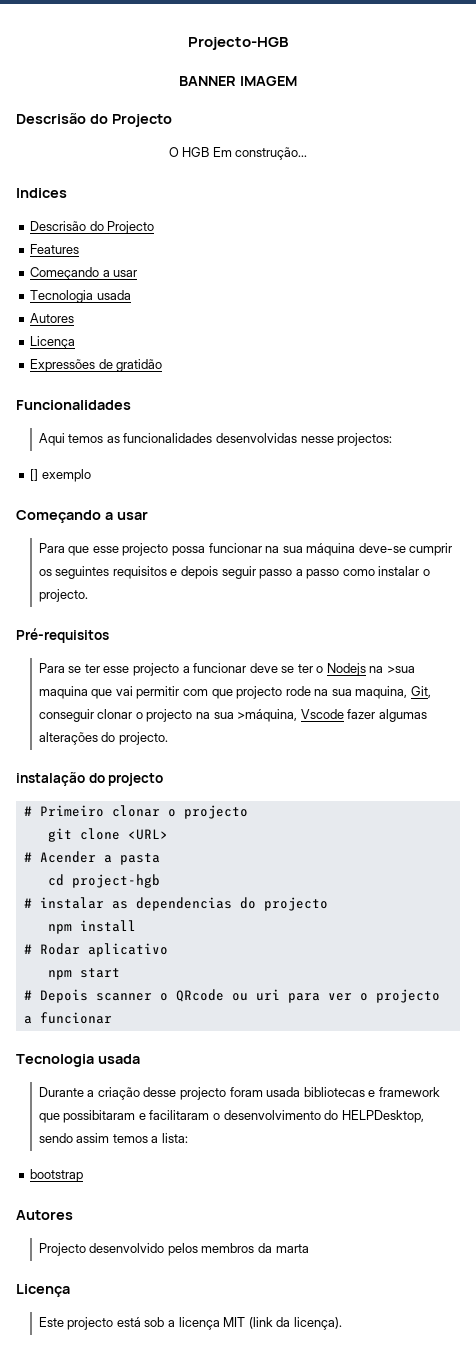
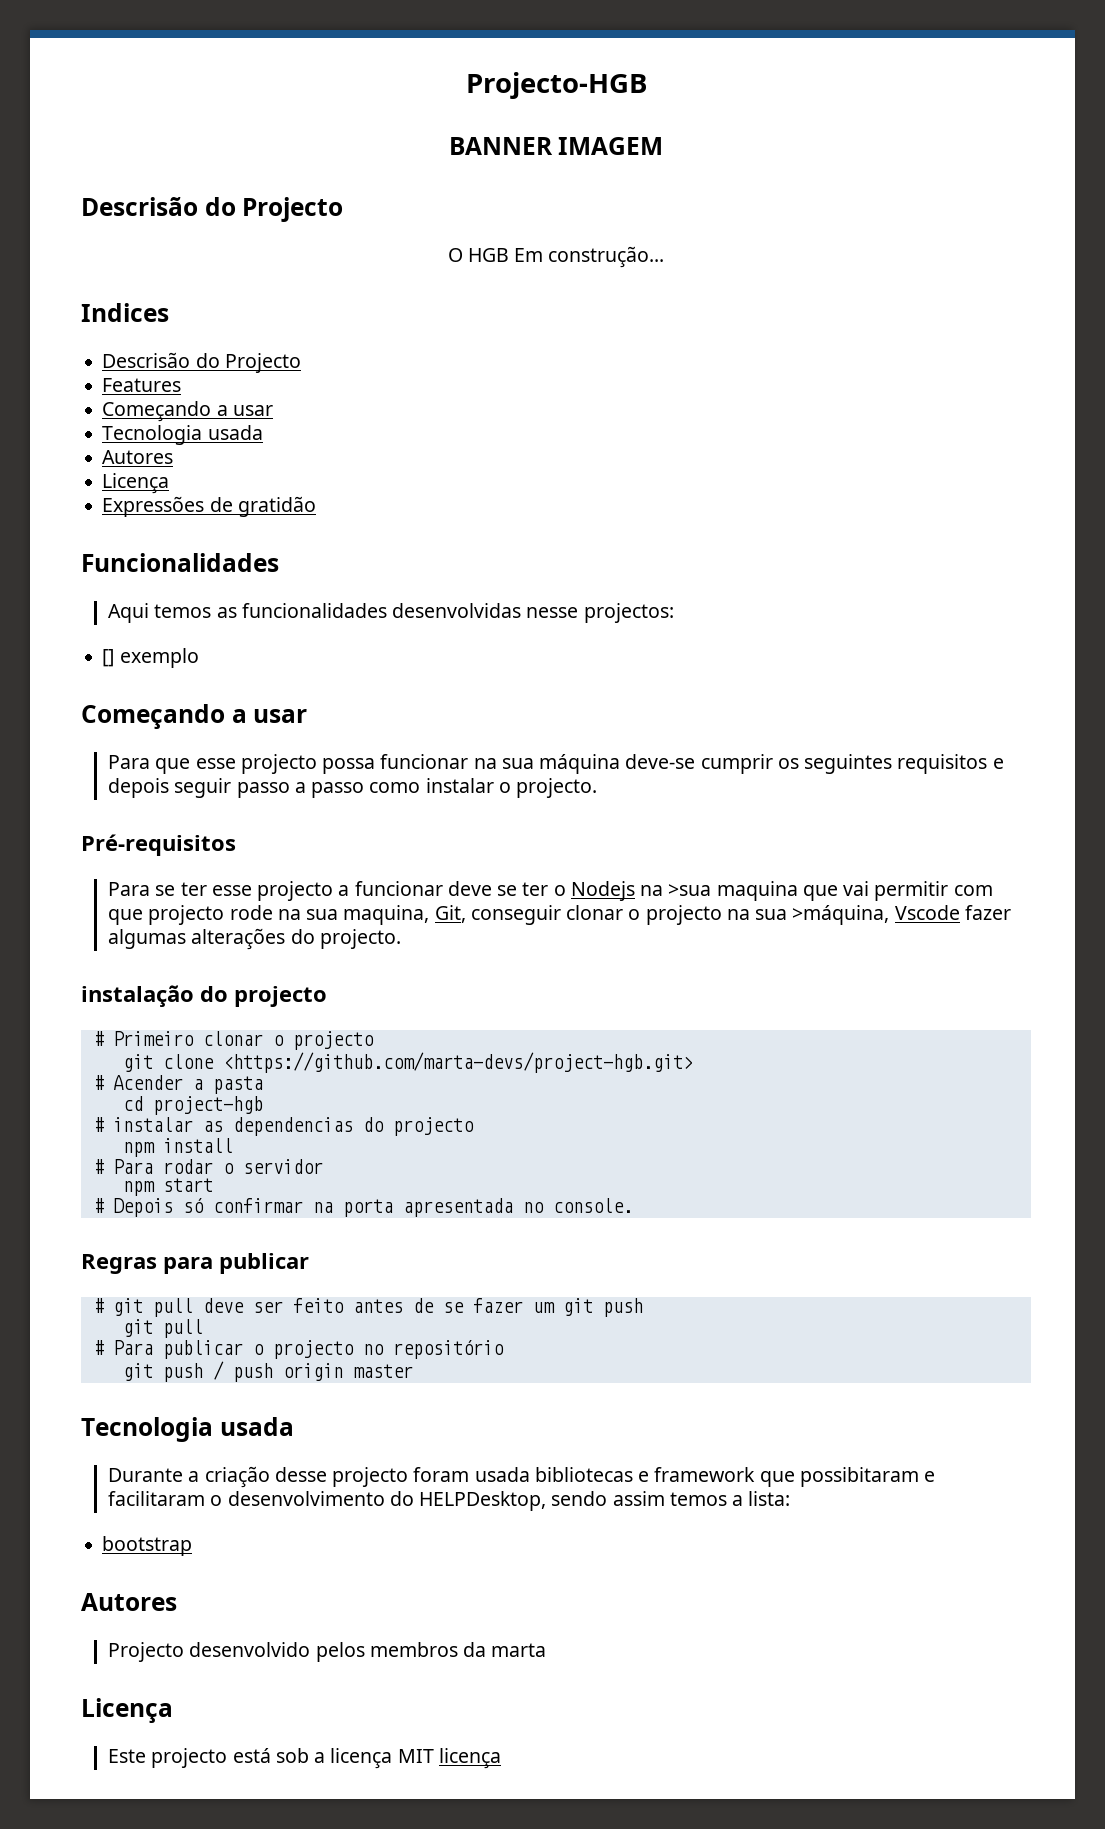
[127,829,168,840] <URL> -> [222,1052,693,1073] <https://github.com/marta-devs/project-hgb.git>
[39,943,168,957] Rodar aplicativo -> [112,1159,323,1174] Para rodar o servidor
[95,989,440,1003] [23,1012,112,1024] scanner o QRcode ou uri para ver o projecto a funcionar -> [182,1198,633,1217] [81,1253,309,1274] [92,1298,643,1317] [122,1319,203,1338] [92,1340,504,1359] [122,1361,413,1382] só confirmar na porta apresentada no console. // Regras para publicar // # git pull deve ser feito antes de se fazer um git push // git pull // # Para publicar o projecto no repositório // git push / push origin master
[248,1317,342,1330] (link da licença). -> [438,1748,501,1769] licença

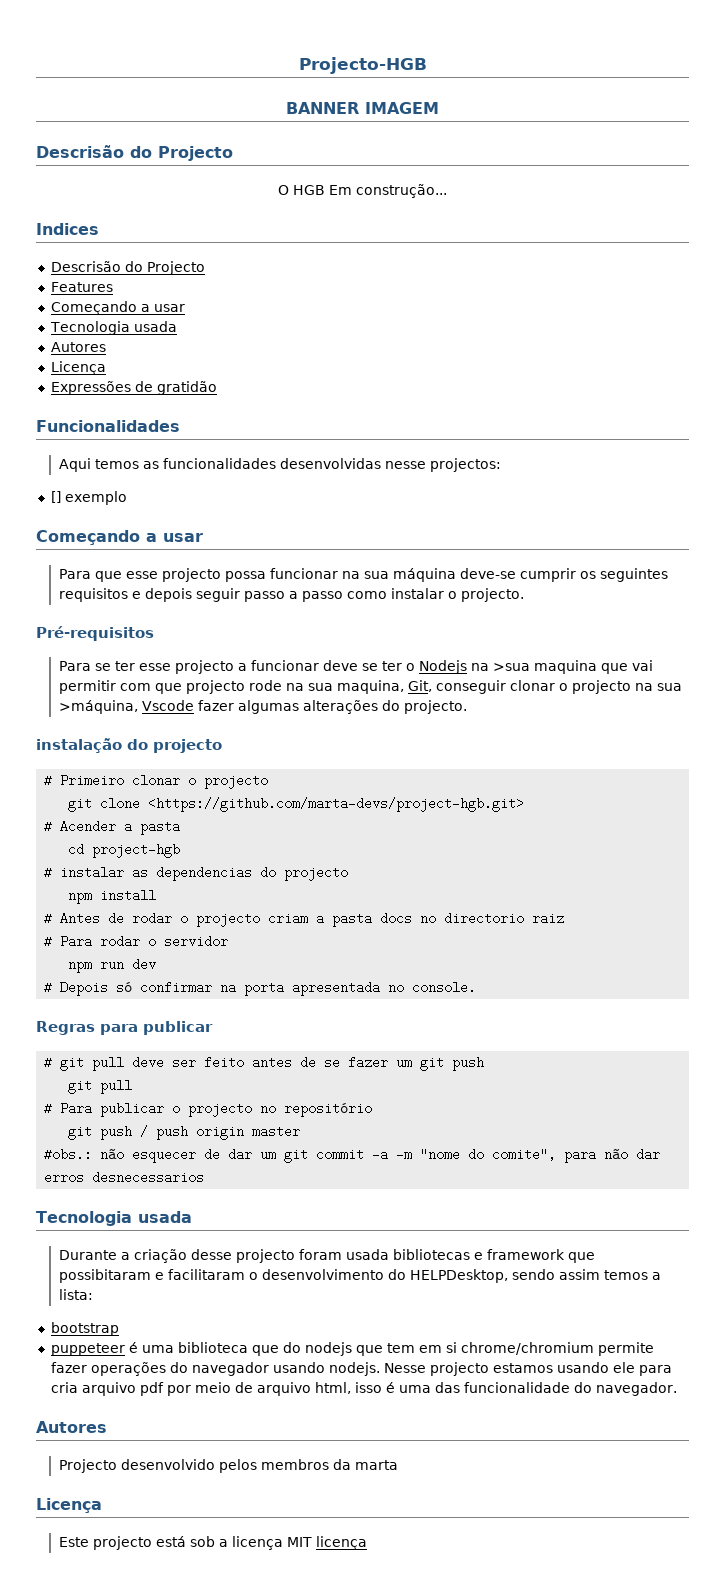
(233, 1145) none -> [44,912,565,927] // # Antes de rodar o projecto criam a pasta docs no directorio raiz
[162,1178,213,1192] start -> [100,958,157,971] run dev
(413, 1371) none -> [44,1148,661,1163] [44,1171,205,1184] // #obs.: não esquecer de dar um git commit -a -m "nome do comite", para não dar erros desnecessarios
(193, 1546) none -> [50,1342,654,1356] [50,1362,672,1376] [50,1382,677,1396] // puppeteer é uma biblioteca que do nodejs que tem em si chrome/chromium permite fazer operações do navegador usando nodejs. Nesse projecto estamos usando ele para cria arquivo pdf por meio de arquivo html, isso é uma das funcionalidade do navegador.

